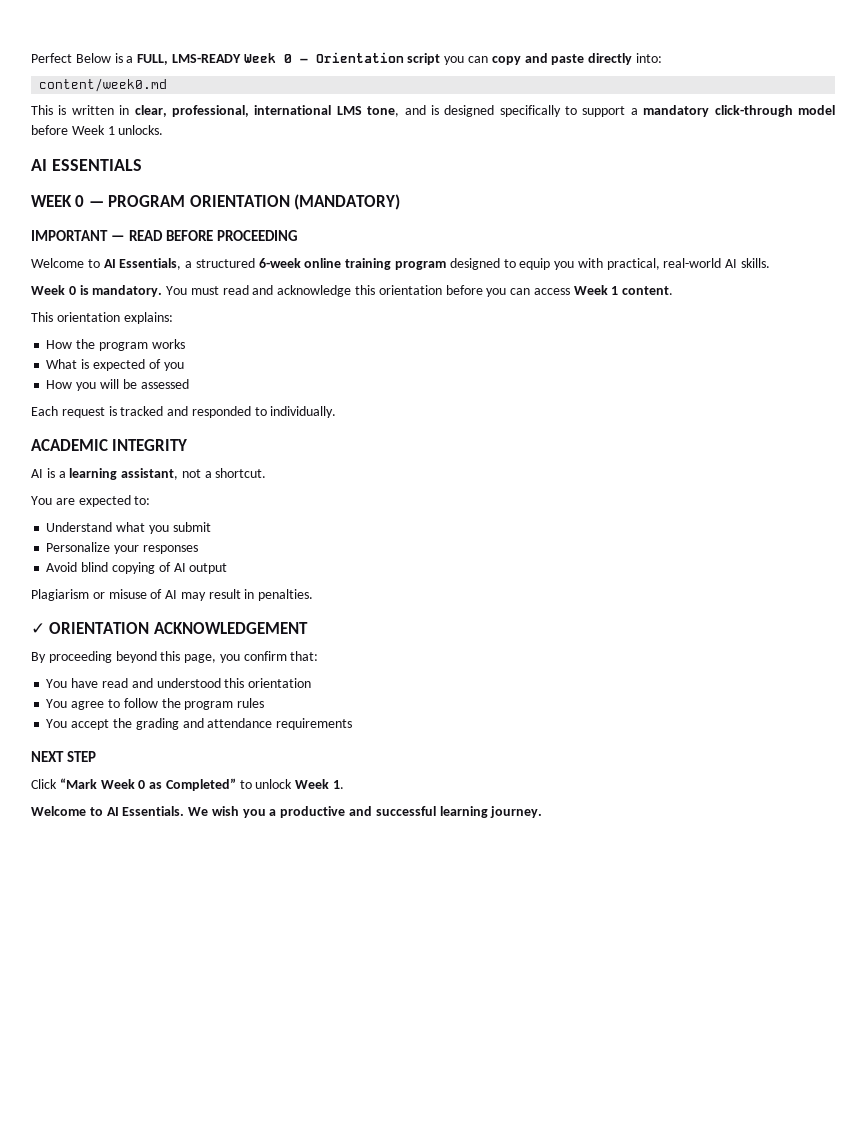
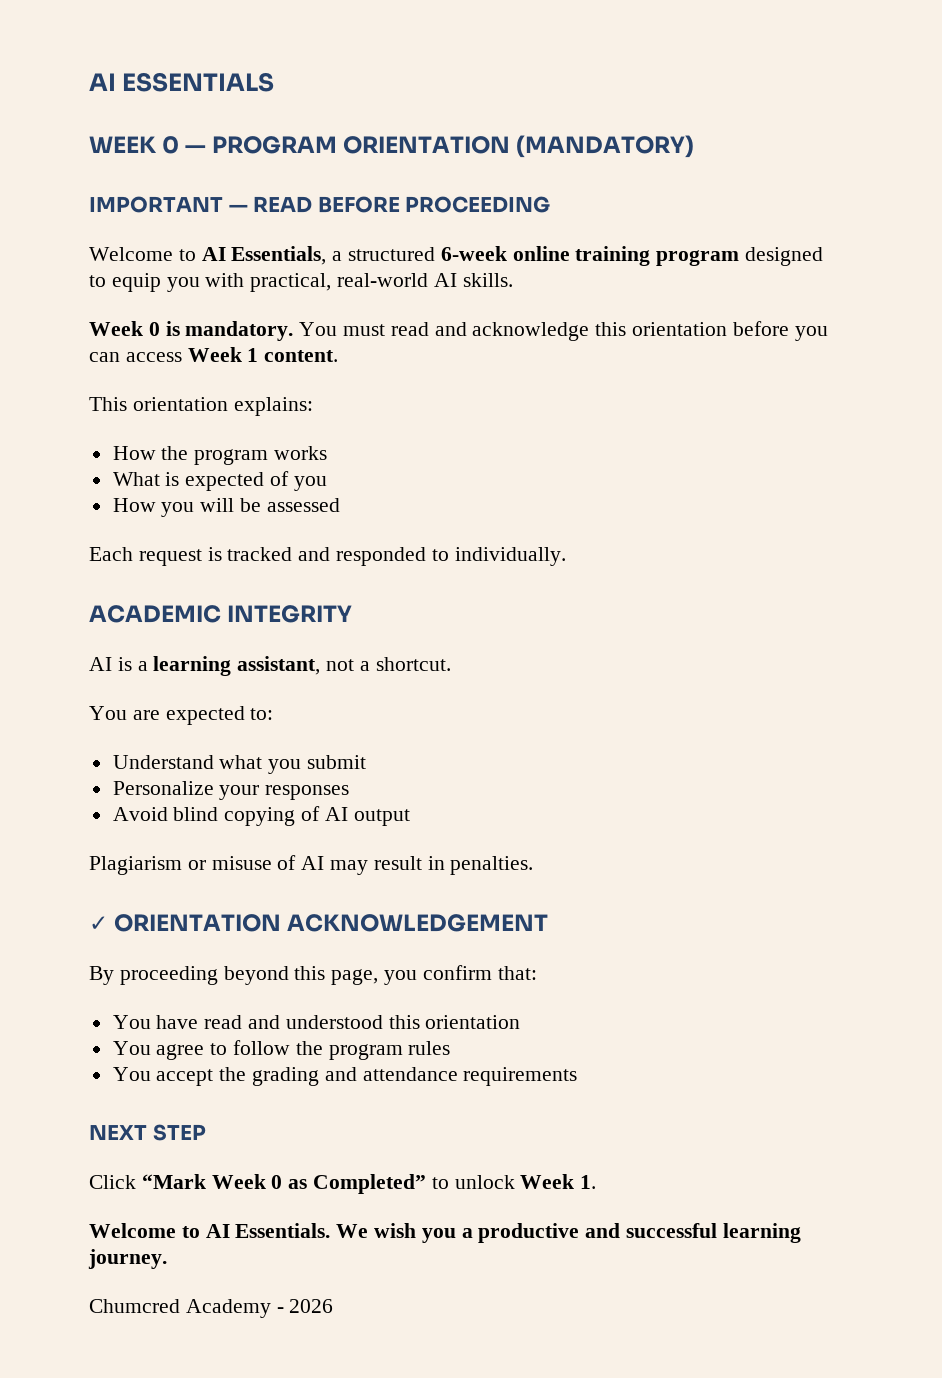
[31,52,662,65] [39,78,168,92] [31,105,836,117] [31,125,164,135] Perfect Below is a FULL, LMS-READY Week 0 – Orientation script you can copy and paste directly into: // content/week0.md // This is written in clear, professional, international LMS tone, and is designed specifically to support a mandatory click-through model before Week 1 unlocks. // -> (89, 82) none
(543, 812) none -> [89,1299,334,1318] // Chumcred Academy - 2026

